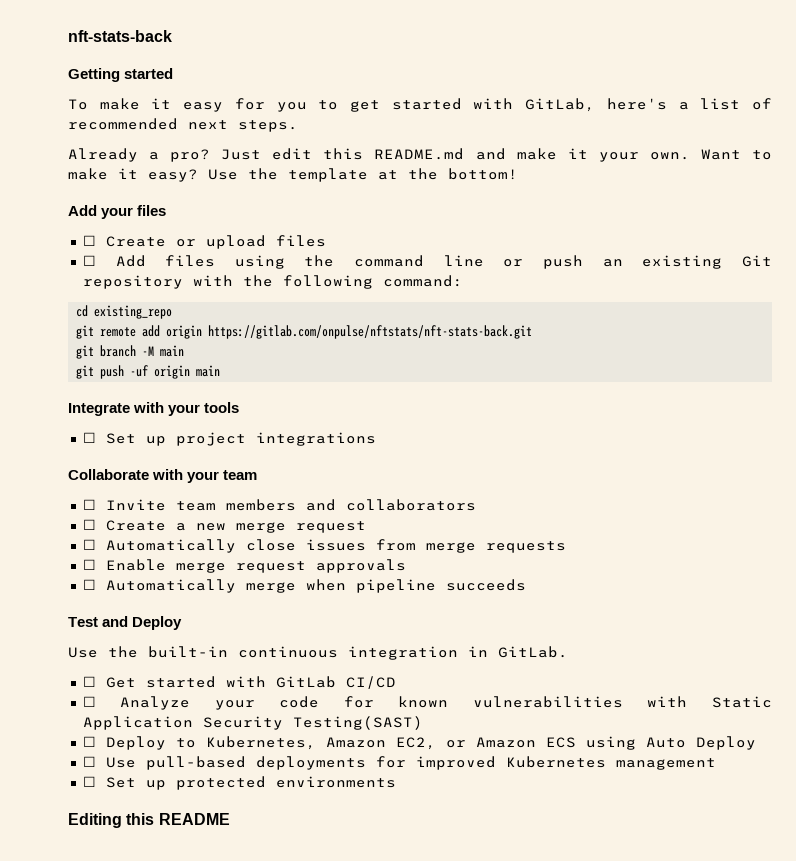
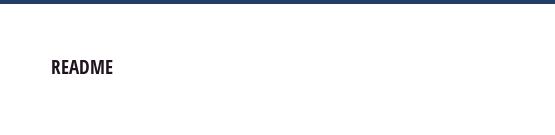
[68,30,172,42] [68,68,174,82] [68,98,772,112] [68,118,298,132] [68,148,773,162] [68,168,518,182] [68,205,167,219] [82,235,326,249] [82,255,772,269] [82,275,463,289] [76,305,173,319] [76,325,533,339] [76,345,185,359] [76,365,221,379] [68,402,240,416] [82,432,376,446] [68,469,258,483] [82,499,476,511] [82,519,366,533] [82,539,566,553] [82,559,406,573] [82,579,526,593] [68,616,183,630] [68,646,568,660] [82,676,396,689] [82,696,772,710] [82,716,423,730] [82,736,756,750] [82,756,716,770] [82,776,396,790] [68,813,155,828] nft-stats-back // Getting started // To make it easy for you to get started with GitLab, here's a list of recommended next steps. // Already a pro? Just edit this README.md and make it your own. Want to make it easy? Use the template at the bottom! // Add your files // ☐ Create or upload files // ☐ Add files using the command line or push an existing Git repository with the following command: // cd existing_repo // git remote add origin https://gitlab.com/onpulse/nftstats/nft-stats-back.git // git branch -M main // git push -uf origin main // Integrate with your tools // ☐ Set up project integrations // Collaborate with your team // ☐ Invite team members and collaborators // ☐ Create a new merge request // ☐ Automatically close issues from merge requests // ☐ Enable merge request approvals // ☐ Automatically merge when pipeline succeeds // Test and Deploy // Use the built-in continuous integration in GitLab. // ☐ Get started with GitLab CI/CD // ☐ Analyze your code for known vulnerabilities with Static Application Security Testing(SAST) // ☐ Deploy to Kubernetes, Amazon EC2, or Amazon ECS using Auto Deploy // ☐ Use pull-based deployments for improved Kubernetes management // ☐ Set up protected environments // Editing this -> (51, 67) none

